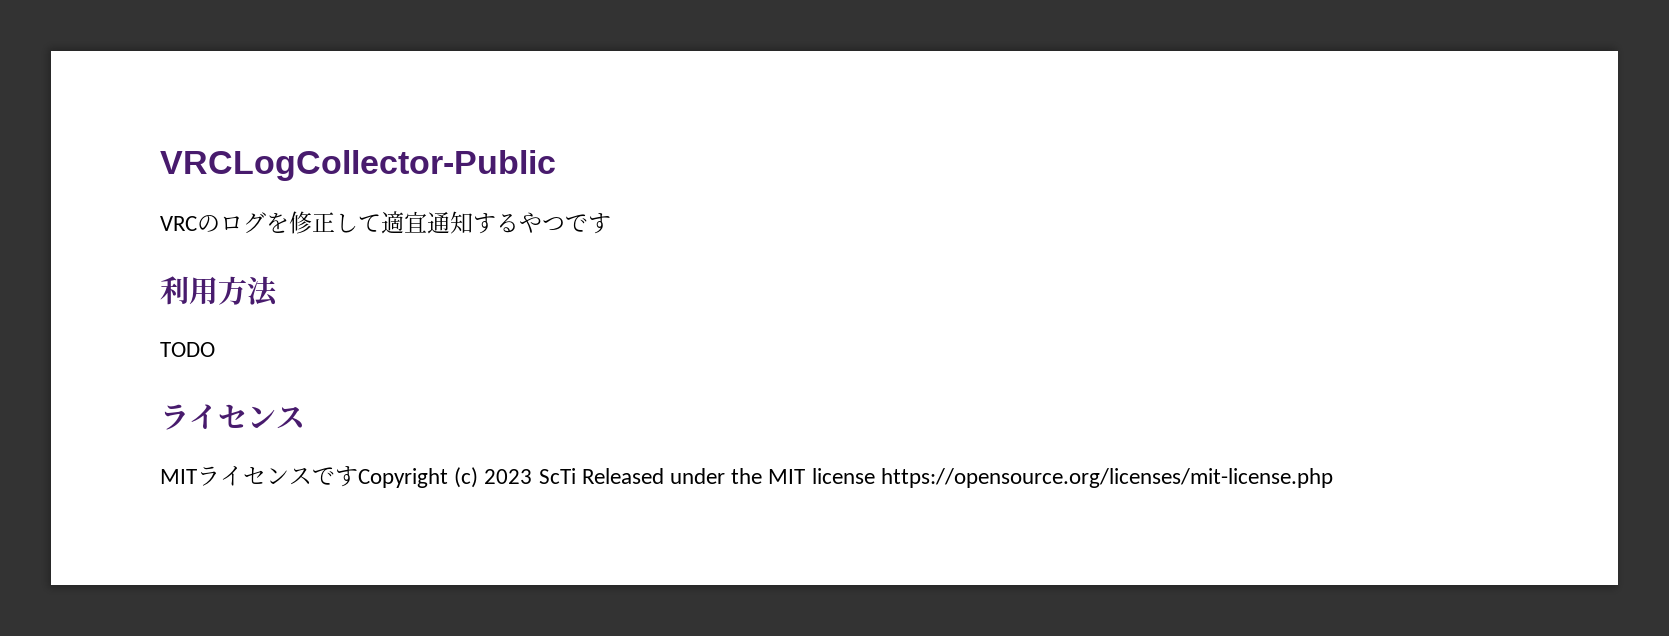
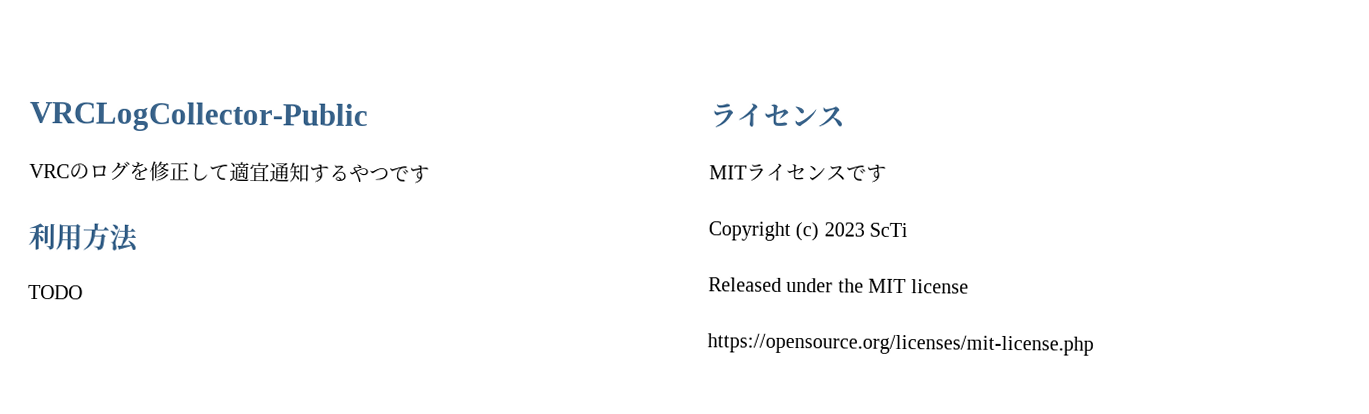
(358, 476) none -> (887, 173) //
(576, 476) none -> (909, 230) //
(875, 476) none -> (969, 286) //

